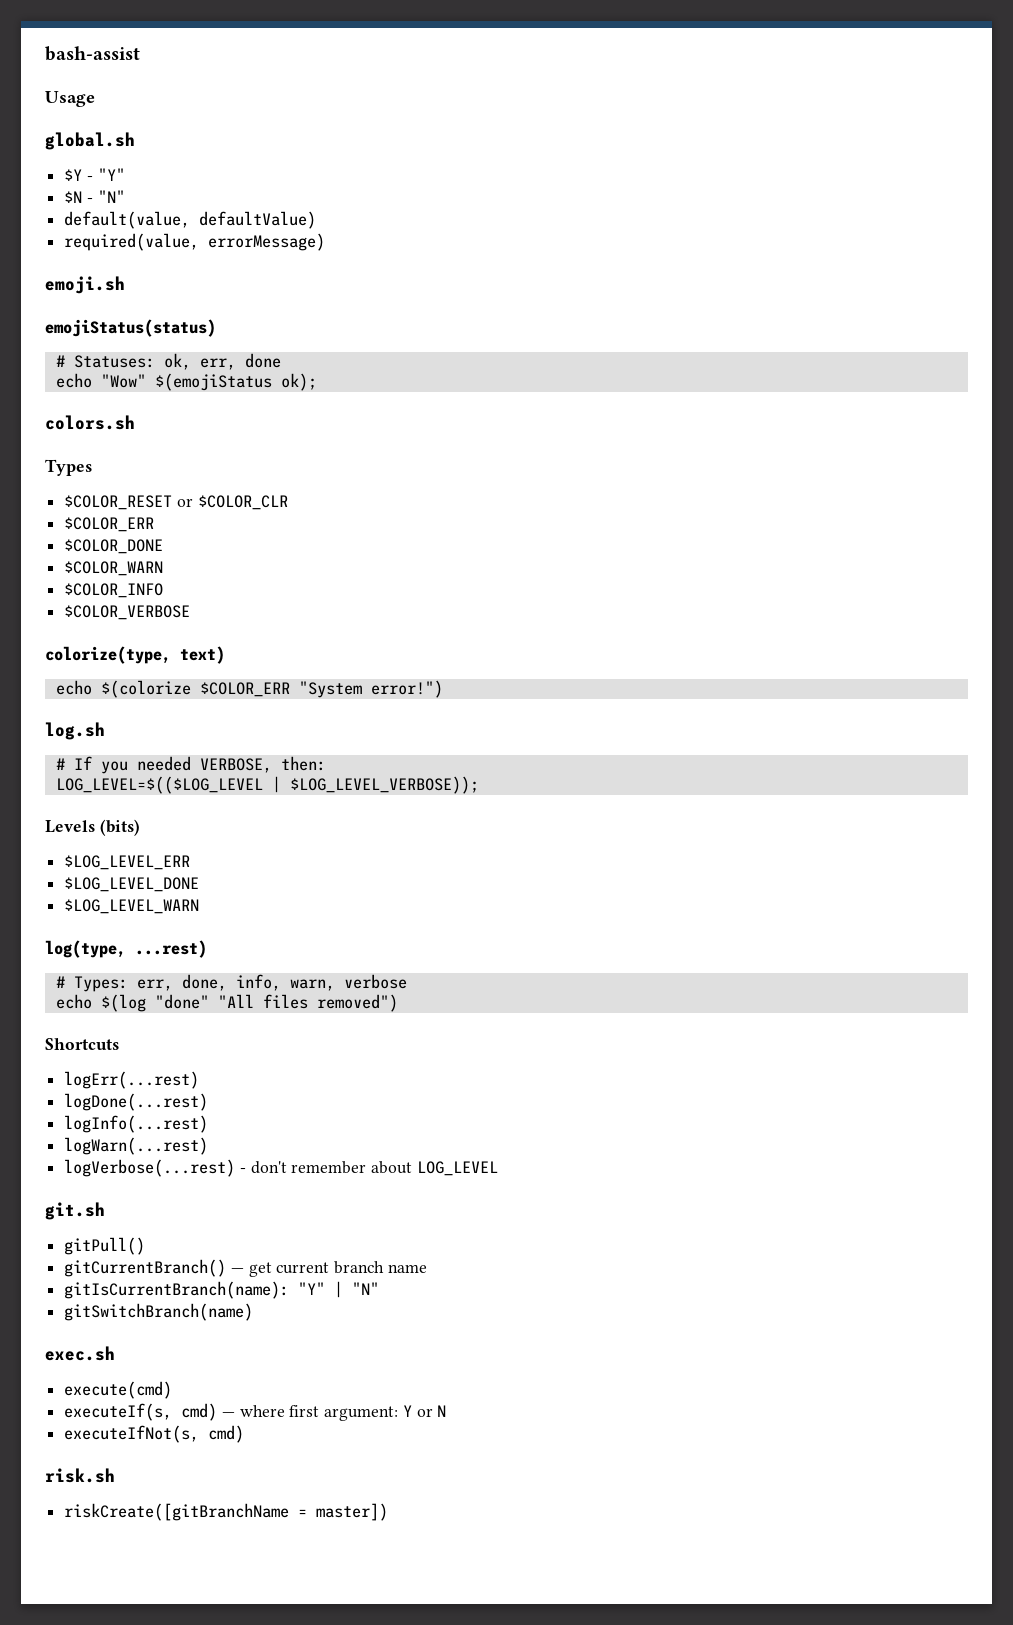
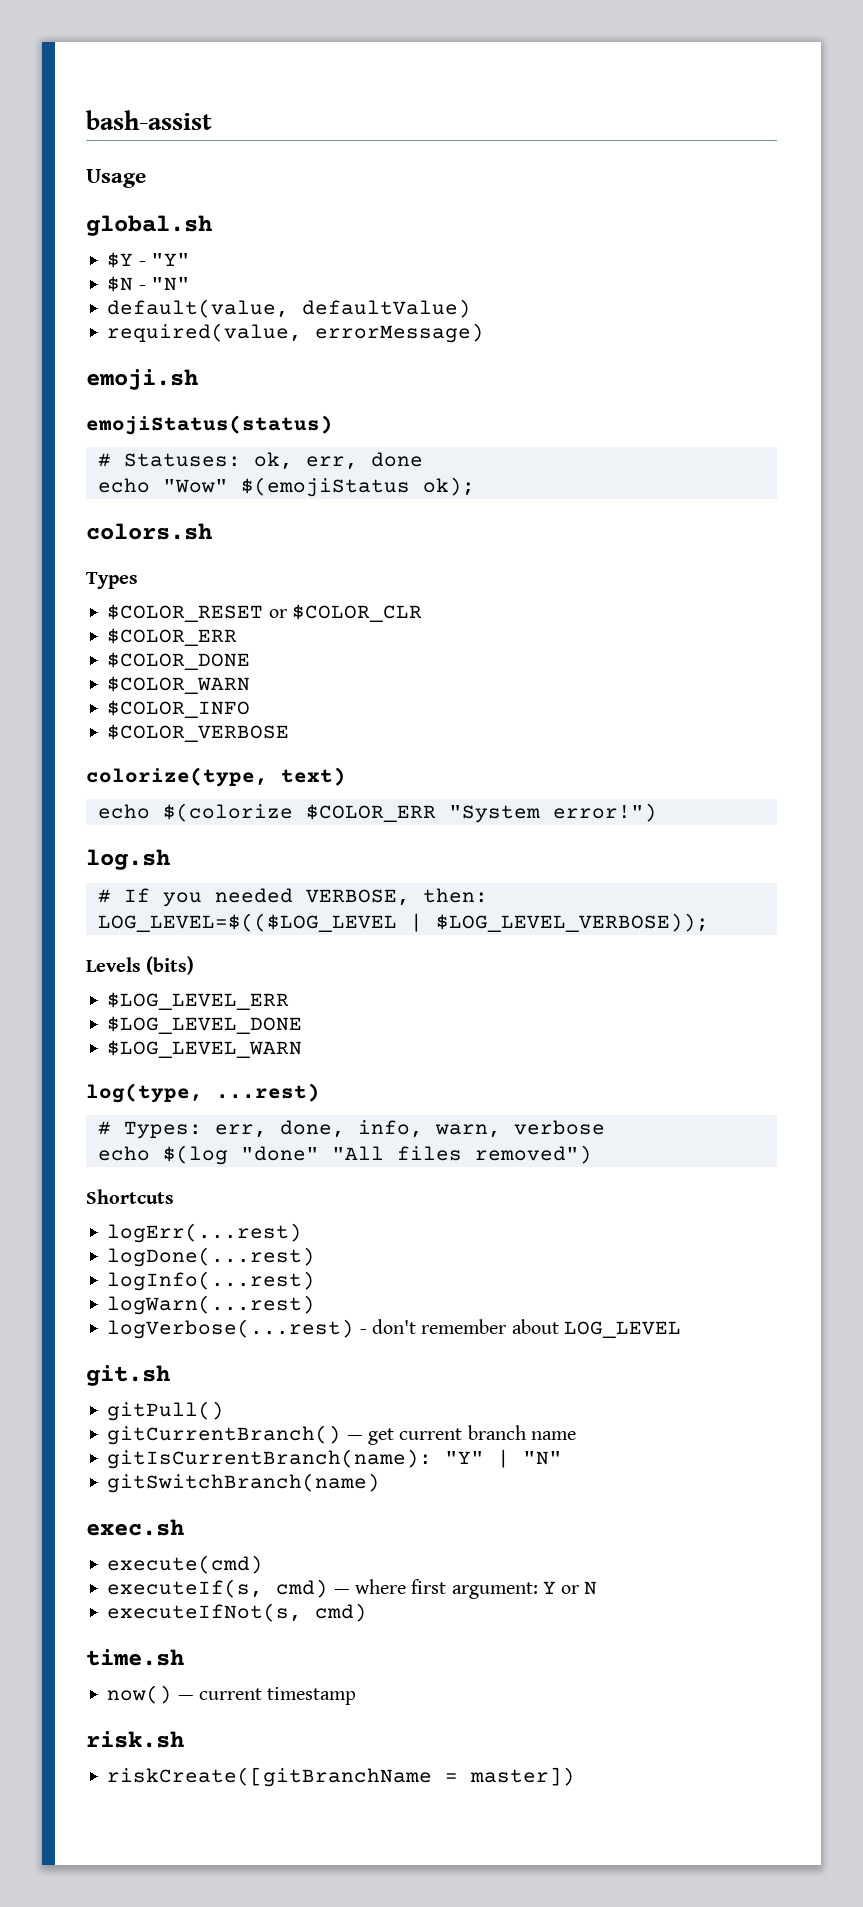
(245, 1434) none -> [86,1649,184,1666] [107,1685,357,1705] // time.sh // now() — current timestamp

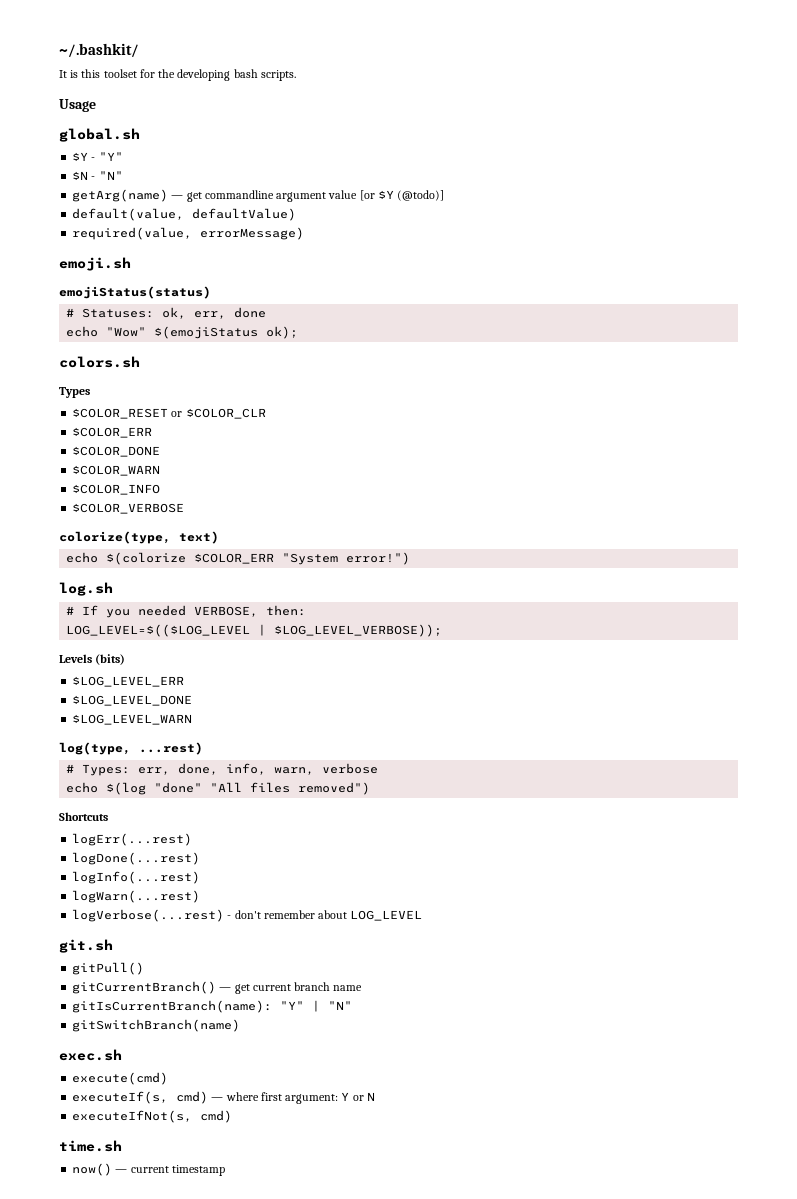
[86,110,212,130] bash-assist -> [59,43,139,58] [59,69,296,81] ~/.bashkit/ // It is this toolset for the developing bash scripts.
(190, 284) none -> [72,189,445,202] // getArg(name) — get commandline argument value [or $Y (@todo)]
[86,1731,184,1748] [107,1767,576,1787] // risk.sh // riskCreate([gitBranchName = master]) -> (225, 1170) none

